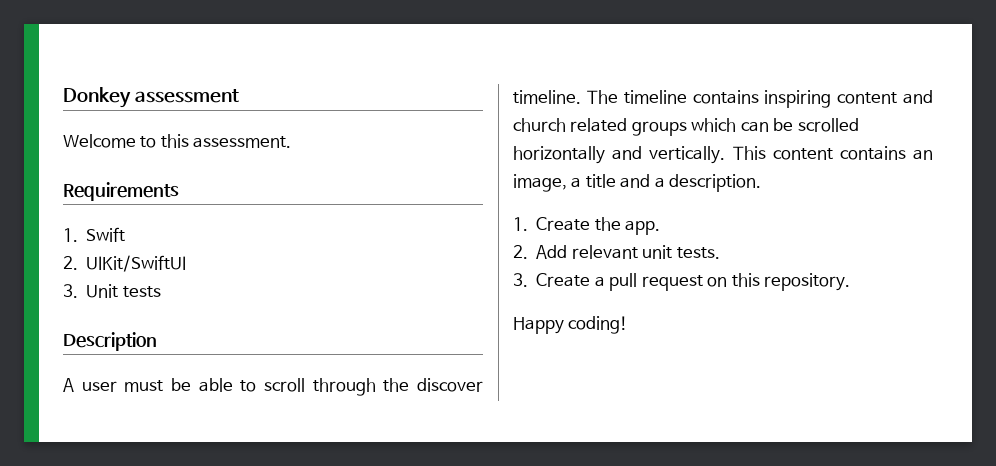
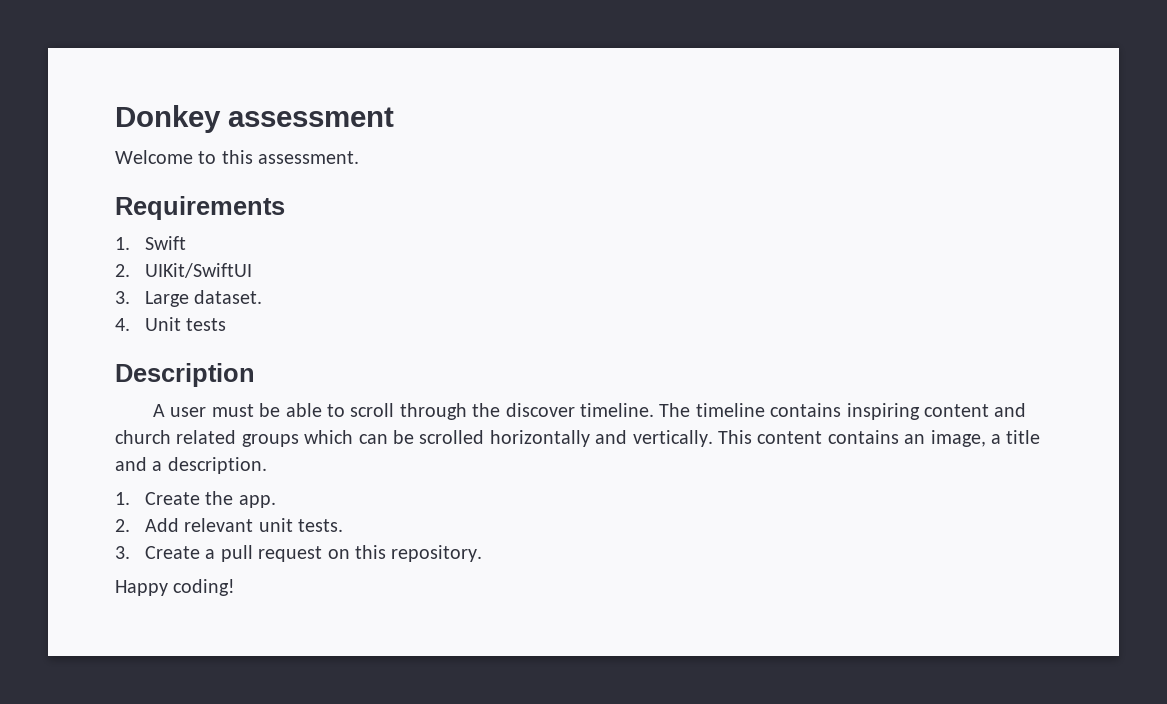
(78, 291) none -> [144,290,263,307] [115,318,130,331] Large dataset. // 4.

